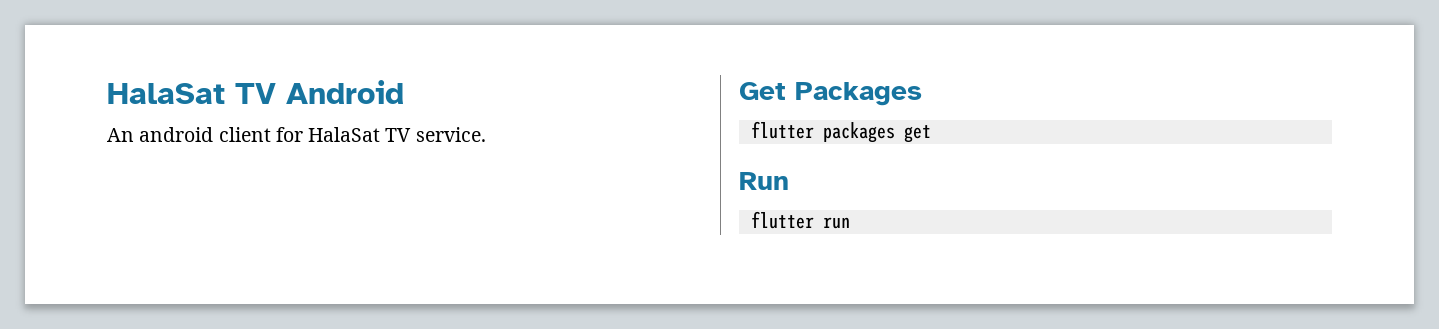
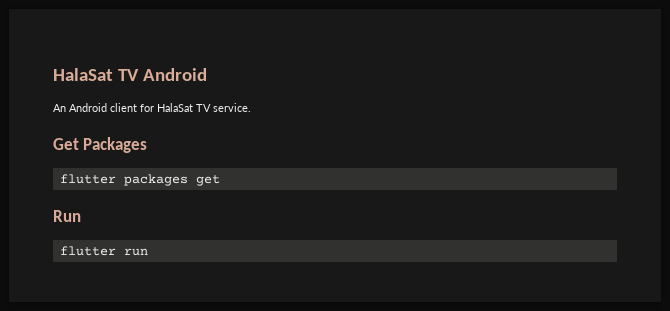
[139,127,214,142] android -> [69,103,107,112] Android

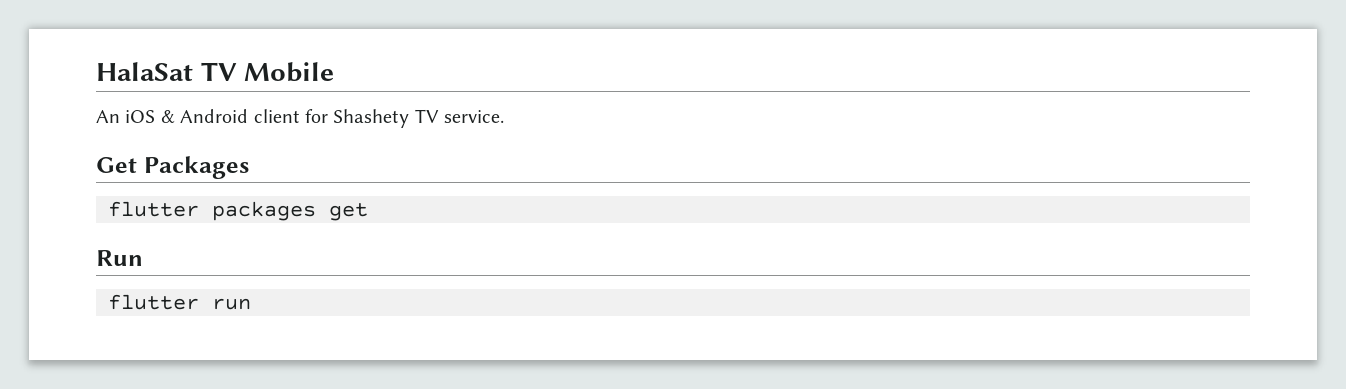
[53,68,208,81] HalaSat TV Android -> [96,62,335,82] HalaSat TV Mobile
(66, 108) none -> [125,110,175,123] iOS &
[157,103,193,112] HalaSat -> [333,109,410,128] Shashety

